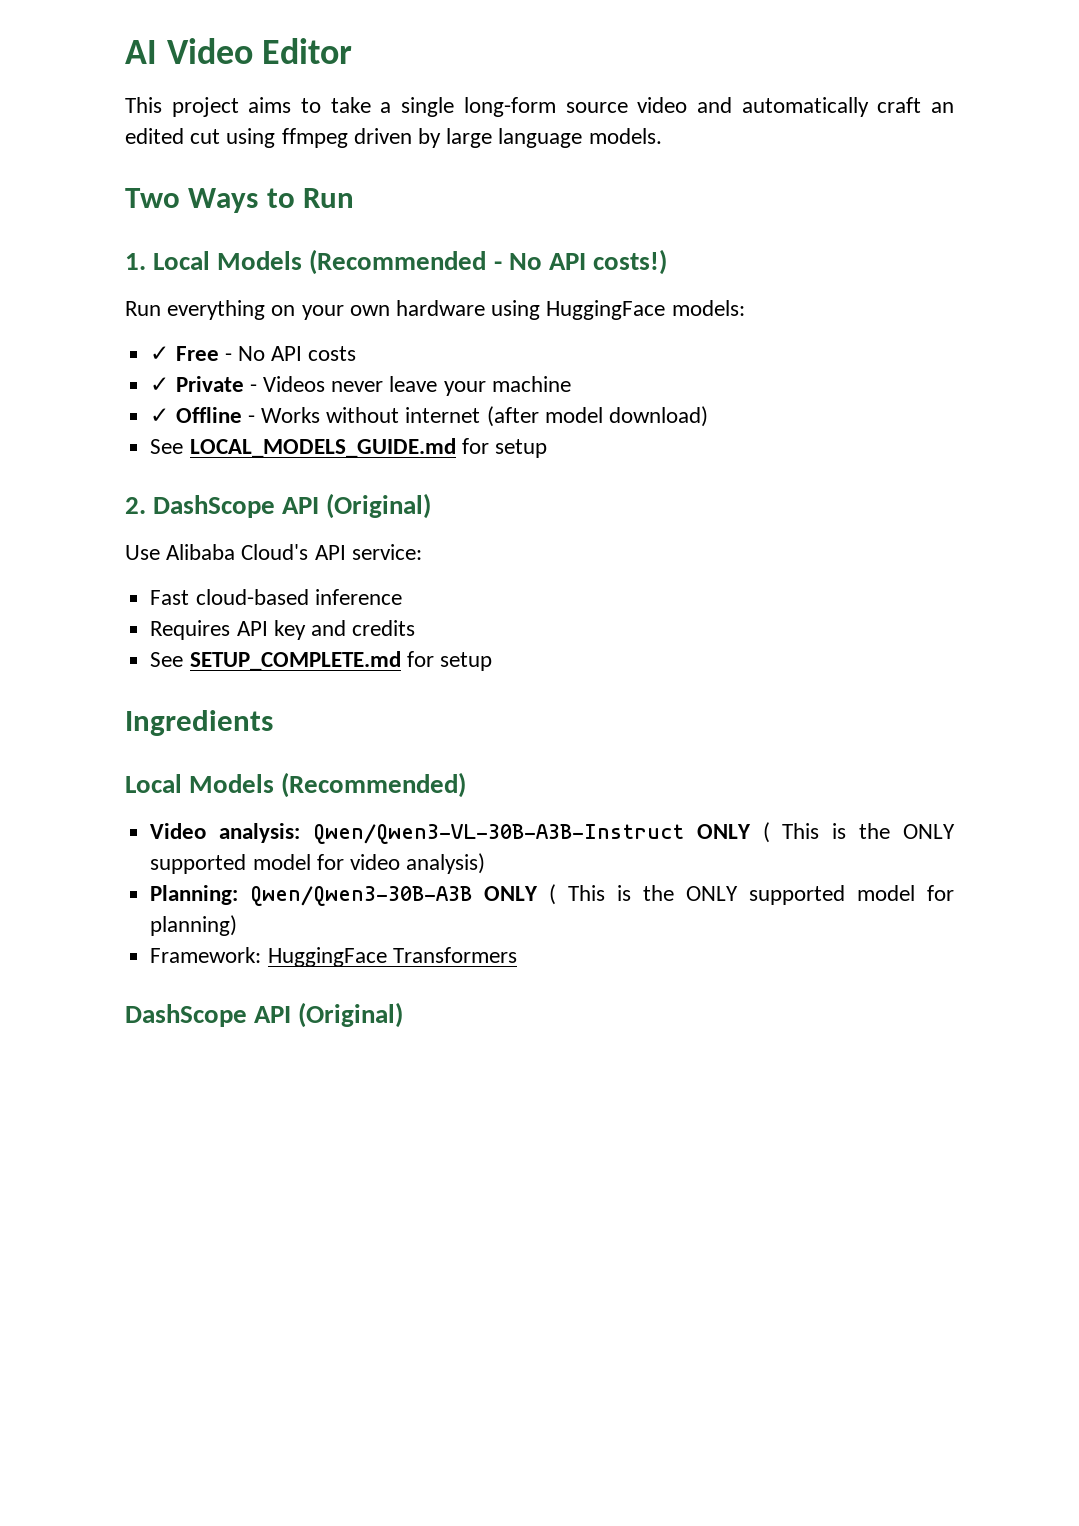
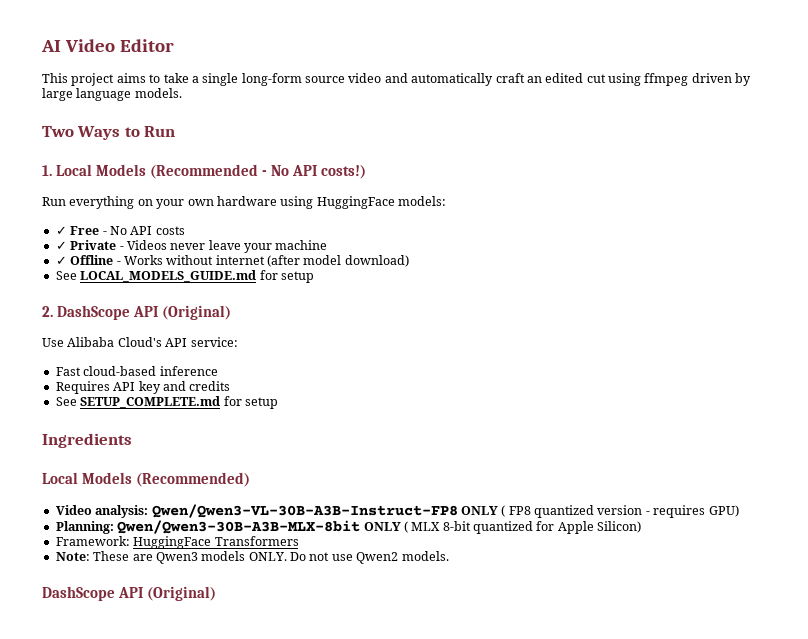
[312,822,955,844] [150,853,486,874] Qwen/Qwen3-VL-30B-A3B-Instruct ONLY ( This is the ONLY supported model for video analysis) -> [151,504,739,518] Qwen/Qwen3-VL-30B-A3B-Instruct-FP8 ONLY ( FP8 quantized version - requires GPU)
[250,884,955,906] [150,915,238,936] [150,947,517,967] Qwen/Qwen3-30B-A3B ONLY ( This is the ONLY supported model for planning) // Framework: HuggingFace Transformers -> [117,520,642,534] [55,536,299,549] [55,551,449,564] Qwen/Qwen3-30B-A3B-MLX-8bit ONLY ( MLX 8-bit quantized for Apple Silicon) // Framework: HuggingFace Transformers // Note: These are Qwen3 models ONLY. Do not use Qwen2 models.

